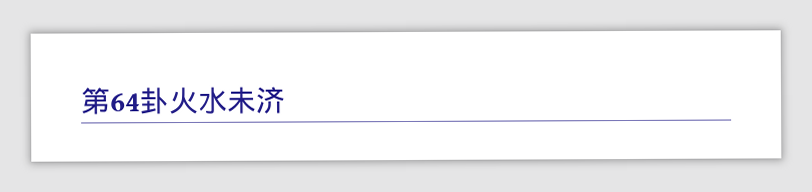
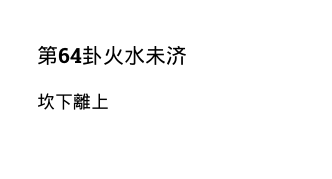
(286, 100) none -> [37,93,109,110] // 坎下離上

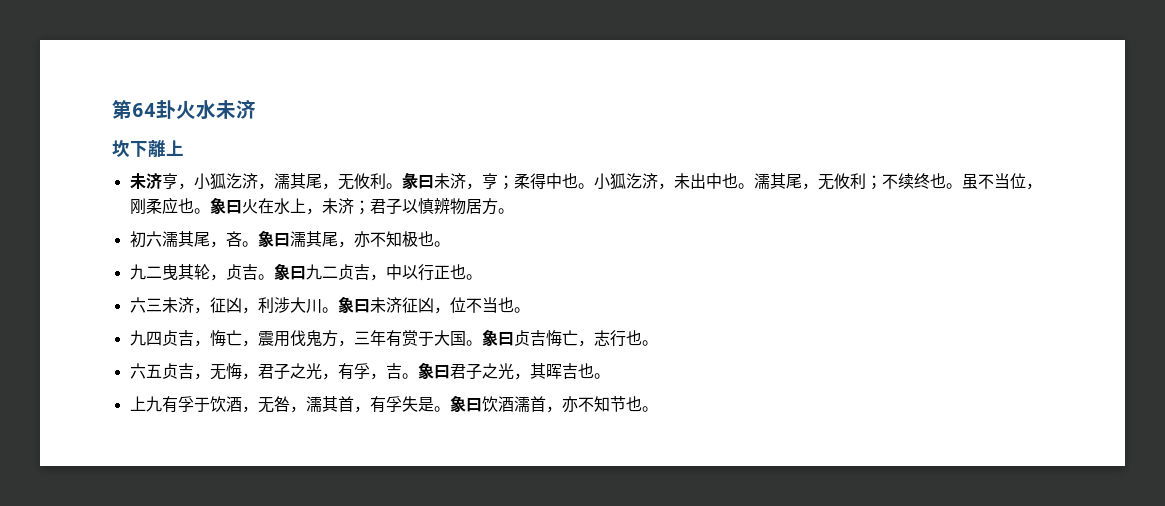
(109, 101) none -> [129,172,1042,190] [129,197,514,215] [129,230,450,248] [129,263,482,281] [129,296,530,314] [129,329,658,347] [129,362,610,380] [129,395,658,413] // 未济亨，小狐汔济，濡其尾，无攸利。彖曰未济，亨；柔得中也。小狐汔济，未出中也。濡其尾，无攸利；不续终也。虽不当位，刚柔应也。象曰火在水上，未济；君子以慎辨物居方。 // 初六濡其尾，吝。象曰濡其尾，亦不知极也。 // 九二曳其轮，贞吉。象曰九二贞吉，中以行正也。 // 六三未济，征凶，利涉大川。象曰未济征凶，位不当也。 // 九四贞吉，悔亡，震用伐鬼方，三年有赏于大国。象曰贞吉悔亡，志行也。 // 六五贞吉，无悔，君子之光，有孚，吉。象曰君子之光，其晖吉也。 // 上九有孚于饮酒，无咎，濡其首，有孚失是。象曰饮酒濡首，亦不知节也。

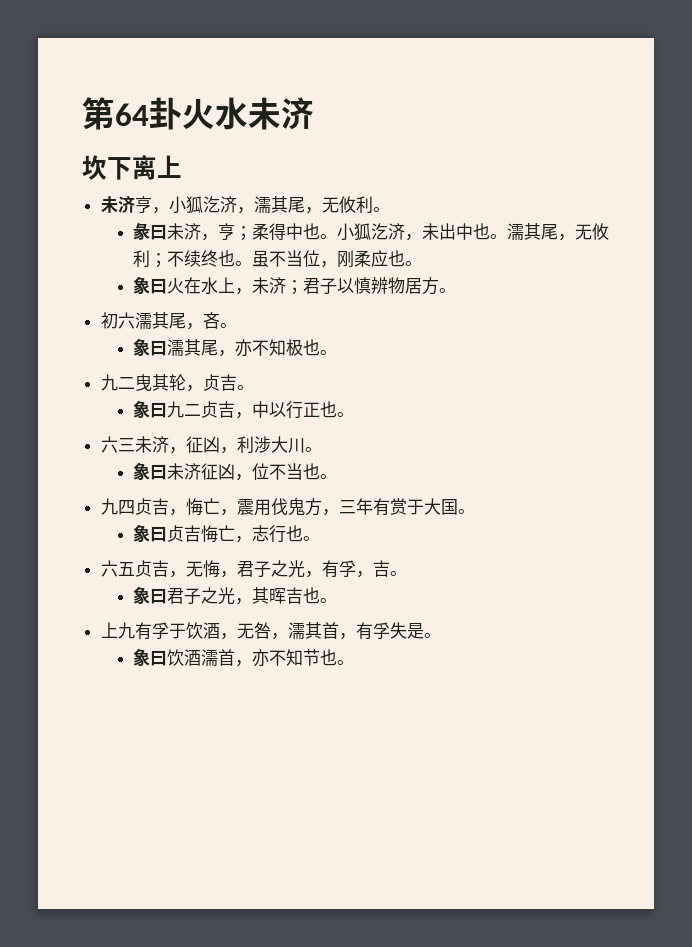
[148,140,166,157] 離 -> [132,155,157,180] 离
(402, 186) none -> (390, 209) //
(210, 211) none -> (423, 263) //
(258, 244) none -> (237, 325) //
(274, 277) none -> (254, 387) //
(338, 310) none -> (322, 449) //
(482, 343) none -> (475, 511) //
(418, 376) none -> (407, 573) //
(450, 409) none -> (441, 635) //

